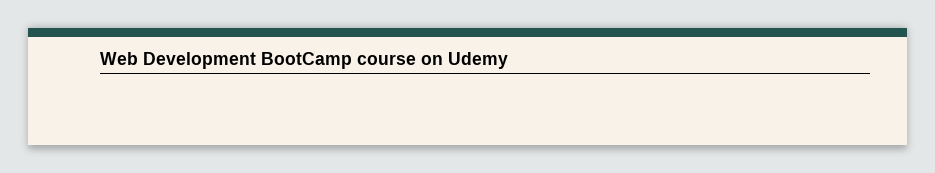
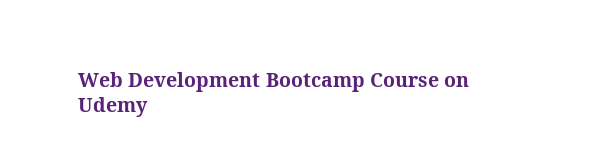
[261,52,416,69] BootCamp course -> [265,73,439,92] Bootcamp Course

